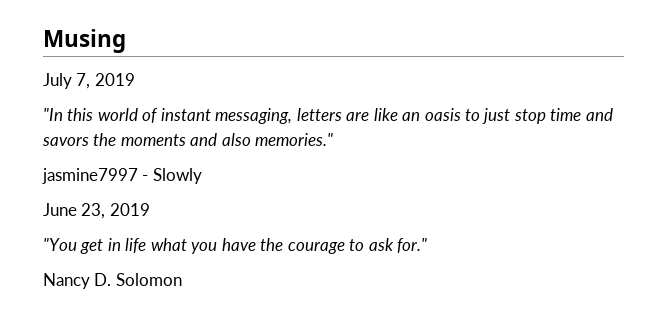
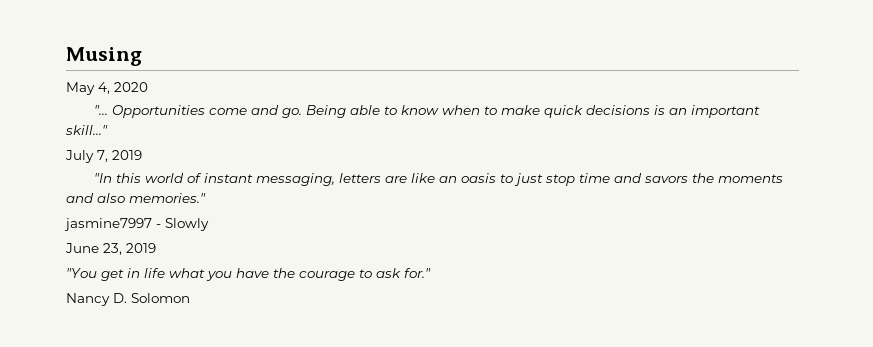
(126, 41) none -> [66,82,148,95] [94,105,761,118] [65,125,108,135] // May 4, 2020 // "... Opportunities come and go. Being able to know when to make quick decisions is an important skill..."

